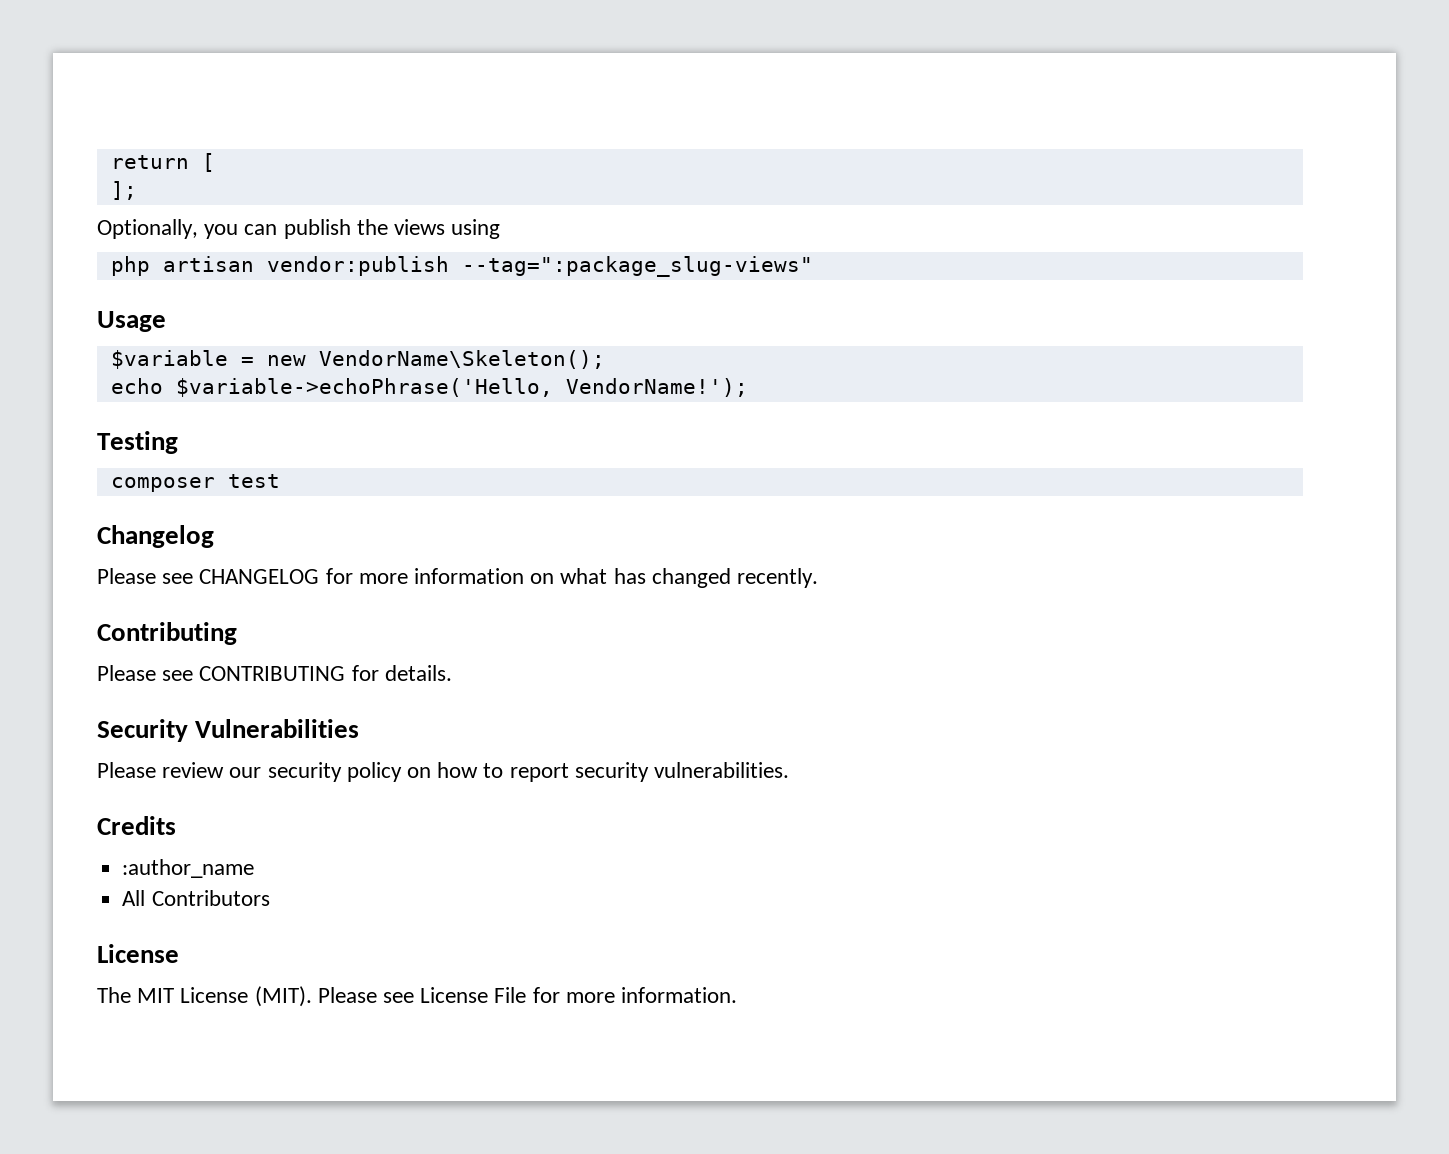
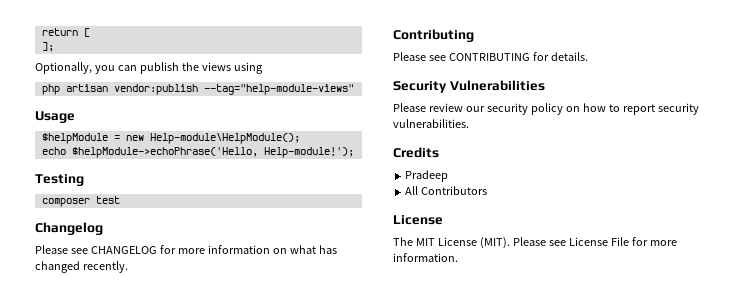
[461,256,813,277] --tag=":package_slug-views" -> [203,84,354,95] --tag="help-module-views"
[110,350,228,369] $variable -> [41,133,108,144] $helpModule
[318,350,605,369] VendorName\Skeleton(); -> [149,133,300,144] Help-module\HelpModule();
[175,378,748,397] $variable->echoPhrase('Hello, VendorName!'); -> [71,147,354,158] $helpModule->echoPhrase('Hello, Help-module!');
[122,859,255,878] :author_name -> [405,170,449,182] Pradeep

